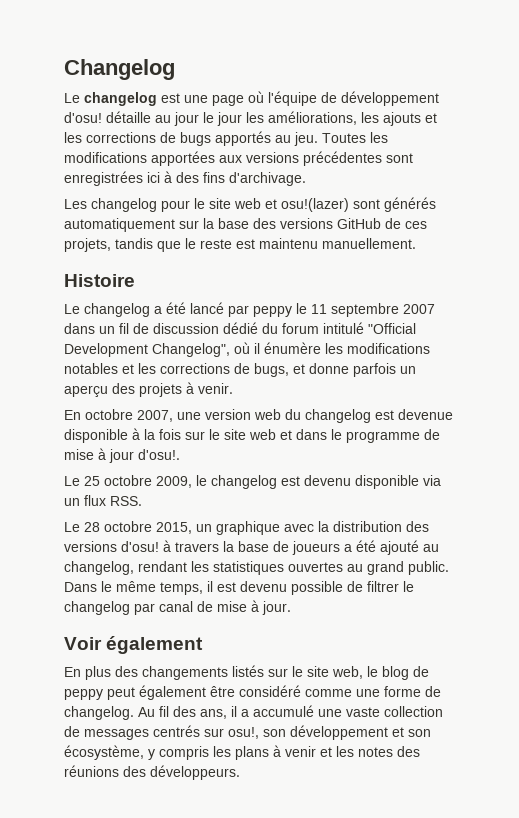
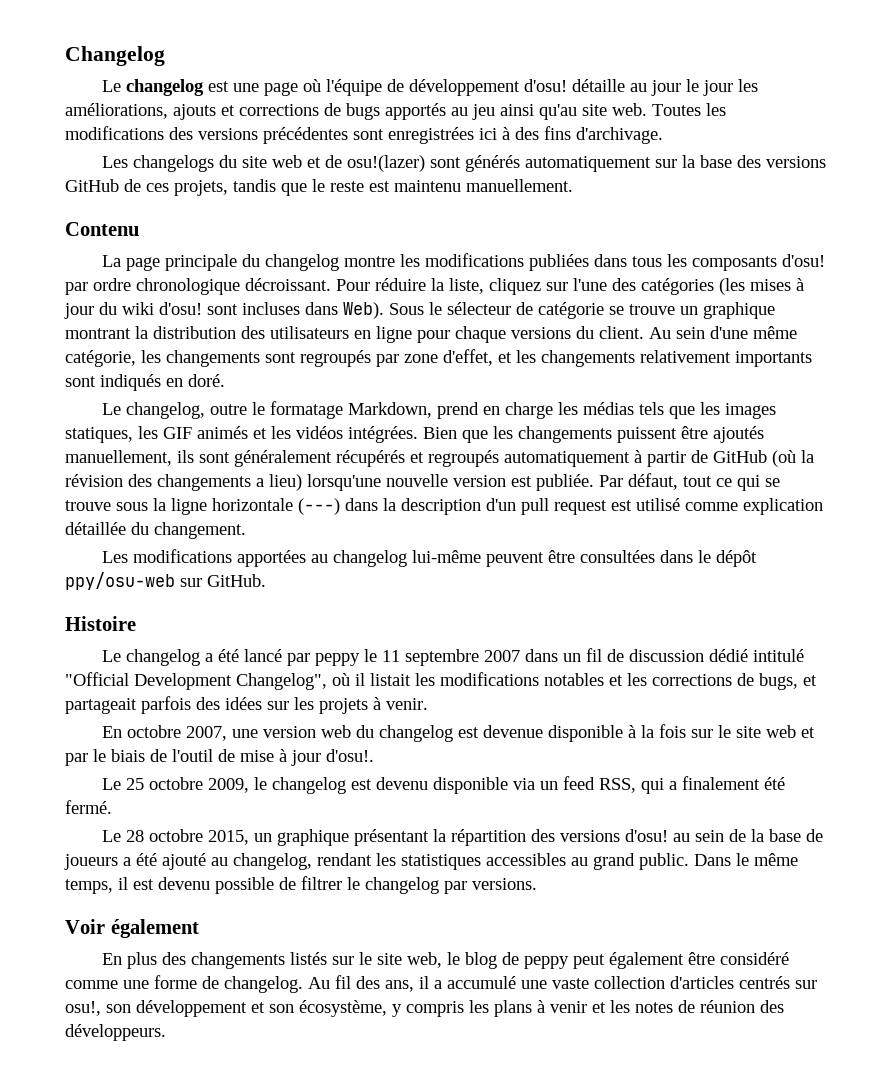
[361,112,379,123] les -> (168, 111) none
[64,132,82,143] les -> (235, 110) none
[294,132,318,146] jeu. -> [472,103,647,120] jeu ainsi qu'au site web.
[151,151,242,166] apportées aux -> [169,127,193,140] des
[91,198,277,212] changelog pour le site web et -> [132,155,342,172] changelogs du site web et de
(416, 243) none -> [65,222,139,236] [101,253,825,271] [65,278,804,295] [64,302,775,319] [65,326,797,343] [65,349,812,367] [65,374,225,391] [101,401,776,419] [65,426,764,443] [65,450,814,467] [65,473,780,491] [65,498,823,515] [65,522,246,539] [101,549,757,567] [65,572,266,590] // Contenu // La page principale du changelog montre les modifications publiées dans tous les composants d'osu! par ordre chronologique décroissant. Pour réduire la liste, cliquez sur l'une des catégories (les mises à jour du wiki d'osu! sont incluses dans Web). Sous le sélecteur de catégorie se trouve un graphique montrant la distribution des utilisateurs en ligne pour chaque versions du client. Au sein d'une même catégorie, les changements sont regroupés par zone d'effet, et les changements relativement importants sont indiqués en doré. // Le changelog, outre le formatage Markdown, prend en charge les médias tels que les images statiques, les GIF animés et les vidéos intégrées. Bien que les changements puissent être ajoutés manuellement, ils sont généralement récupérés et regroupés automatiquement à partir de GitHub (où la révision des changements a lieu) lorsqu'une nouvelle version est publiée. Par défaut, tout ce qui se trouve sous la ligne horizontale (---) dans la description d'un pull request est utilisé comme explication détaillée du changement. // Les modifications apportées au changelog lui-même peuvent être consultées dans le dépôt ppy/osu-web sur GitHub.
[262,323,319,334] du forum -> (748, 655) none
[264,342,321,354] énumère -> [370,673,411,686] listait
[309,363,416,377] [64,383,135,397] donne parfois un aperçu des -> [65,696,314,714] partageait parfois des idées sur les
[296,429,420,443] dans le programme -> [65,749,213,766] par le biais de l'outil
[84,495,142,506] flux RSS. -> [562,776,785,794] [65,800,112,814] feed RSS, qui a finalement été fermé.
[284,521,429,532] [64,540,219,552] avec la distribution des versions d'osu! à travers -> [353,829,746,846] présentant la répartition des versions d'osu! au sein de
[288,562,343,572] ouvertes -> [486,853,566,866] accessibles
[159,600,291,615] canal de mise à jour. -> [472,878,537,890] versions.
[64,726,149,740] de messages -> [670,976,734,989] d'articles
[397,746,420,757] [64,765,119,777] des réunions -> [678,1000,755,1013] de réunion

